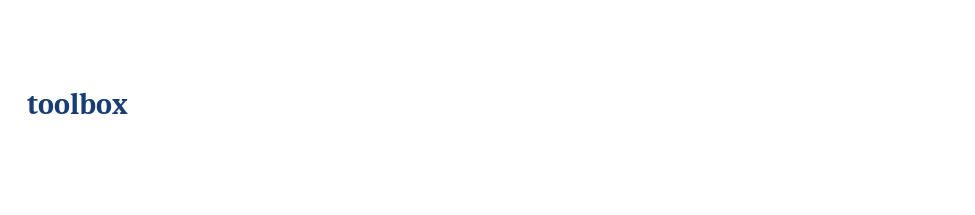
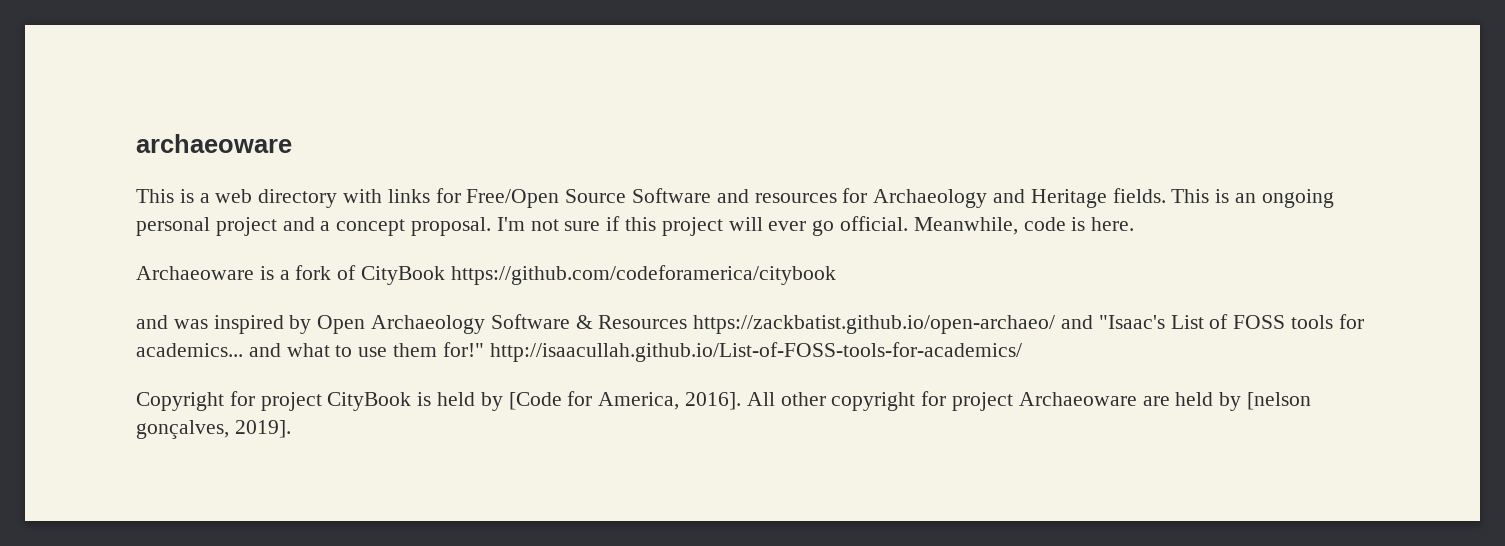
[27,92,128,114] toolbox -> [136,134,292,153] [136,188,1334,208] [136,216,1135,236] [136,265,836,285] [136,314,1364,334] [136,342,1022,362] [136,391,1312,411] [136,420,291,439] archaeoware // This is a web directory with links for Free/Open Source Software and resources for Archaeology and Heritage fields. This is an ongoing personal project and a concept proposal. I'm not sure if this project will ever go official. Meanwhile, code is here. // Archaeoware is a fork of CityBook https://github.com/codeforamerica/citybook // and was inspired by Open Archaeology Software & Resources https://zackbatist.github.io/open-archaeo/ and "Isaac's List of FOSS tools for academics... and what to use them for!" http://isaacullah.github.io/List-of-FOSS-tools-for-academics/ // Copyright for project CityBook is held by [Code for America, 2016]. All other copyright for project Archaeoware are held by [nelson gonçalves, 2019].

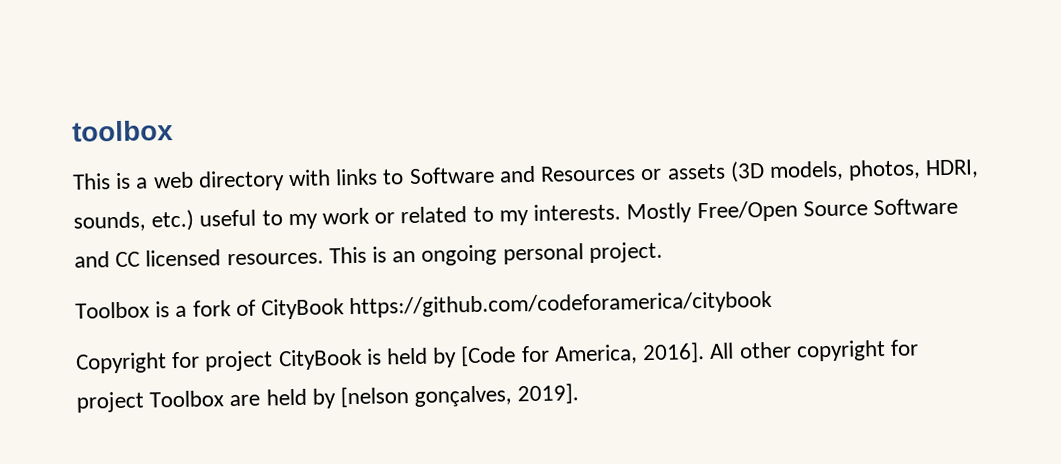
[136,134,292,153] archaeoware -> [72,120,174,142] toolbox
[435,188,1166,208] for Free/Open Source Software and resources for Archaeology and Heritage fields. -> [382,159,980,185] [73,197,958,232] [74,249,324,268] to Software and Resources or assets (3D models, photos, HDRI, sounds, etc.) useful to my work or related to my interests. Mostly Free/Open Source Software and CC licensed resources.
[215,216,1135,236] [136,266,254,280] project and a concept proposal. I'm not sure if this project will ever go official. Meanwhile, code is here. // Archaeoware -> [588,241,663,264] [75,301,150,319] project. // Toolbox
[136,314,1364,334] [136,342,1022,362] // and was inspired by Open Archaeology Software & Resources https://zackbatist.github.io/open-archaeo/ and "Isaac's List of FOSS tools for academics... and what to use them for!" http://isaacullah.github.io/List-of-FOSS-tools-for-academics/ -> (774, 304) none
[1018,392,1137,406] Archaeoware -> [149,390,225,408] Toolbox

